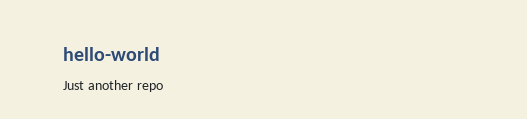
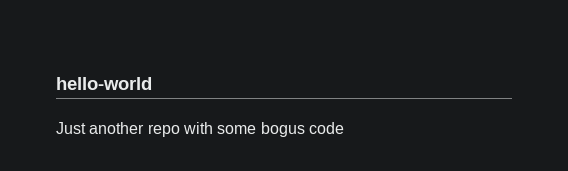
(163, 87) none -> [182,122,344,137] with some bogus code

